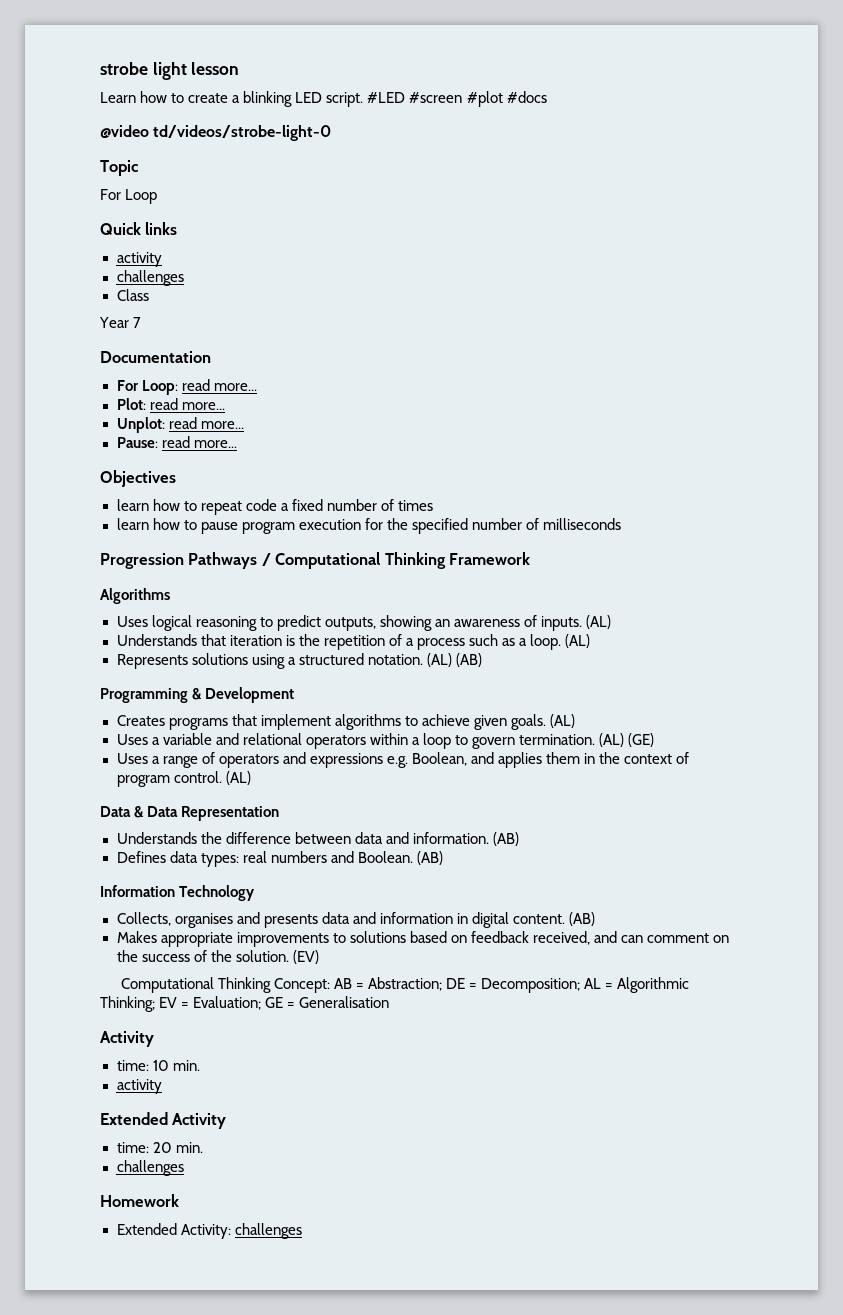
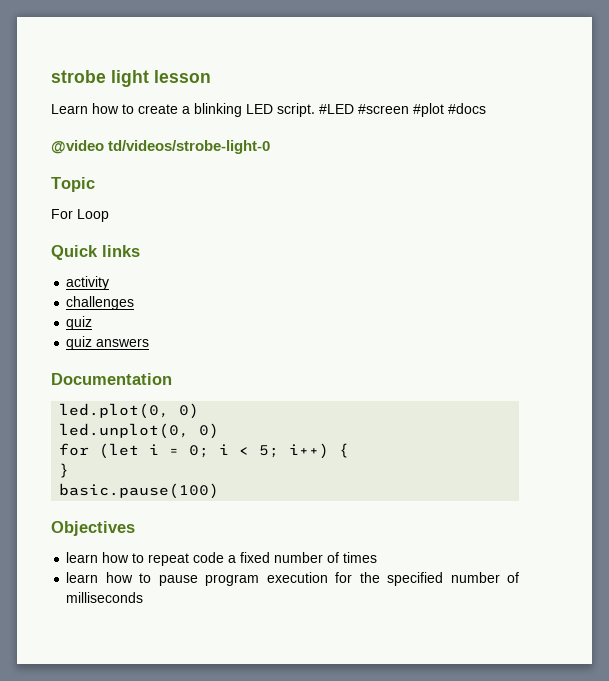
[116,289,149,301] [99,317,142,328] [100,351,211,363] [116,379,257,395] [116,398,225,410] [116,417,244,433] [116,436,237,448] Class // Year 7 // Documentation // For Loop: read more... // Plot: read more... // Unplot: read more... // Pause: read more... -> [66,316,93,330] [66,336,150,350] [51,373,172,385] [59,403,200,419] [59,423,220,439] [59,443,350,459] [59,463,70,478] [59,483,220,499] quiz // quiz answers // Documentation // led.plot(0, 0) // led.unplot(0, 0) // for (let i = 0; i < 5; i++) { // } // basic.pause(100)
[100,552,531,569] [100,588,170,604] [116,615,612,631] [116,634,591,650] [116,653,482,669] [100,687,295,703] [116,714,575,730] [116,733,655,749] [116,752,690,768] [116,771,251,787] [100,806,280,821] [116,832,519,846] [116,851,443,867] [100,885,256,901] [116,912,596,928] [116,931,730,947] [116,950,319,964] [120,977,690,993] [100,996,390,1012] [100,1031,154,1047] [116,1060,200,1071] [116,1079,162,1094] [100,1112,227,1129] [116,1142,203,1153] [116,1160,184,1176] [100,1194,179,1207] [116,1223,302,1239] // Progression Pathways / Computational Thinking Framework // Algorithms // Uses logical reasoning to predict outputs, showing an awareness of inputs. (AL) // Understands that iteration is the repetition of a process such as a loop. (AL) // Represents solutions using a structured notation. (AL) (AB) // Programming & Development // Creates programs that implement algorithms to achieve given goals. (AL) // Uses a variable and relational operators within a loop to govern termination. (AL) (GE) // Uses a range of operators and expressions e.g. Boolean, and applies them in the context of program control. (AL) // Data & Data Representation // Understands the difference between data and information. (AB) // Defines data types: real numbers and Boolean. (AB) // Information Technology // Collects, organises and presents data and information in digital content. (AB) // Makes appropriate improvements to solutions based on feedback received, and can comment on the success of the solution. (EV) // Computational Thinking Concept: AB = Abstraction; DE = Decomposition; AL = Algorithmic Thinking; EV = Evaluation; GE = Generalisation // Activity // time: 10 min. // activity // Extended Activity // time: 20 min. // challenges // Homework // Extended Activity: challenges -> (144, 597) none

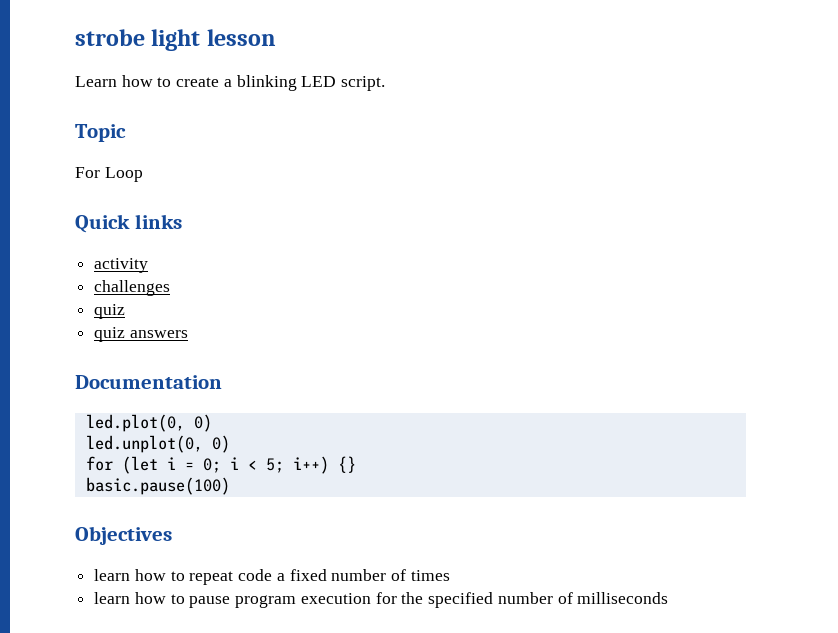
[319,103,486,117] [51,140,271,154] #LED #screen #plot #docs // @video td/videos/strobe-light-0 -> (386, 83) none
[339,443,350,458] [59,463,70,478] { // } -> [337,456,356,473] {}

